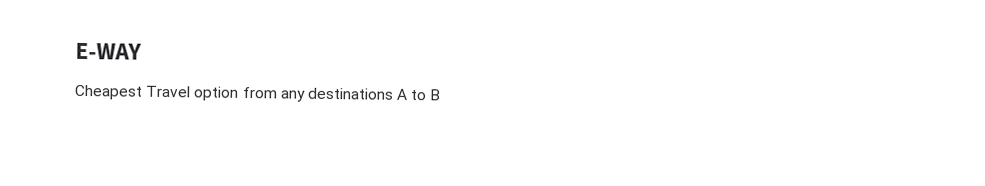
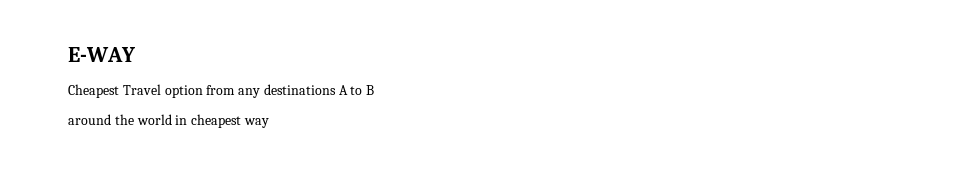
(442, 95) none -> [68,114,269,128] // around the world in cheapest way

